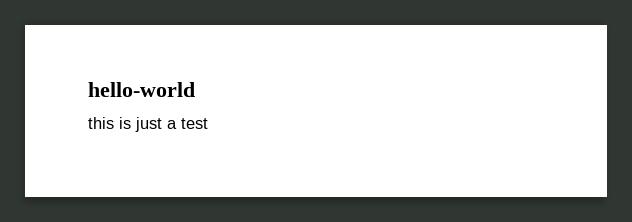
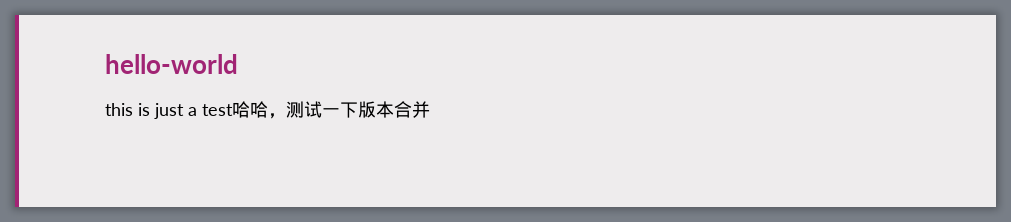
(208, 123) none -> [232,101,430,119] 哈哈，测试一下版本合并

